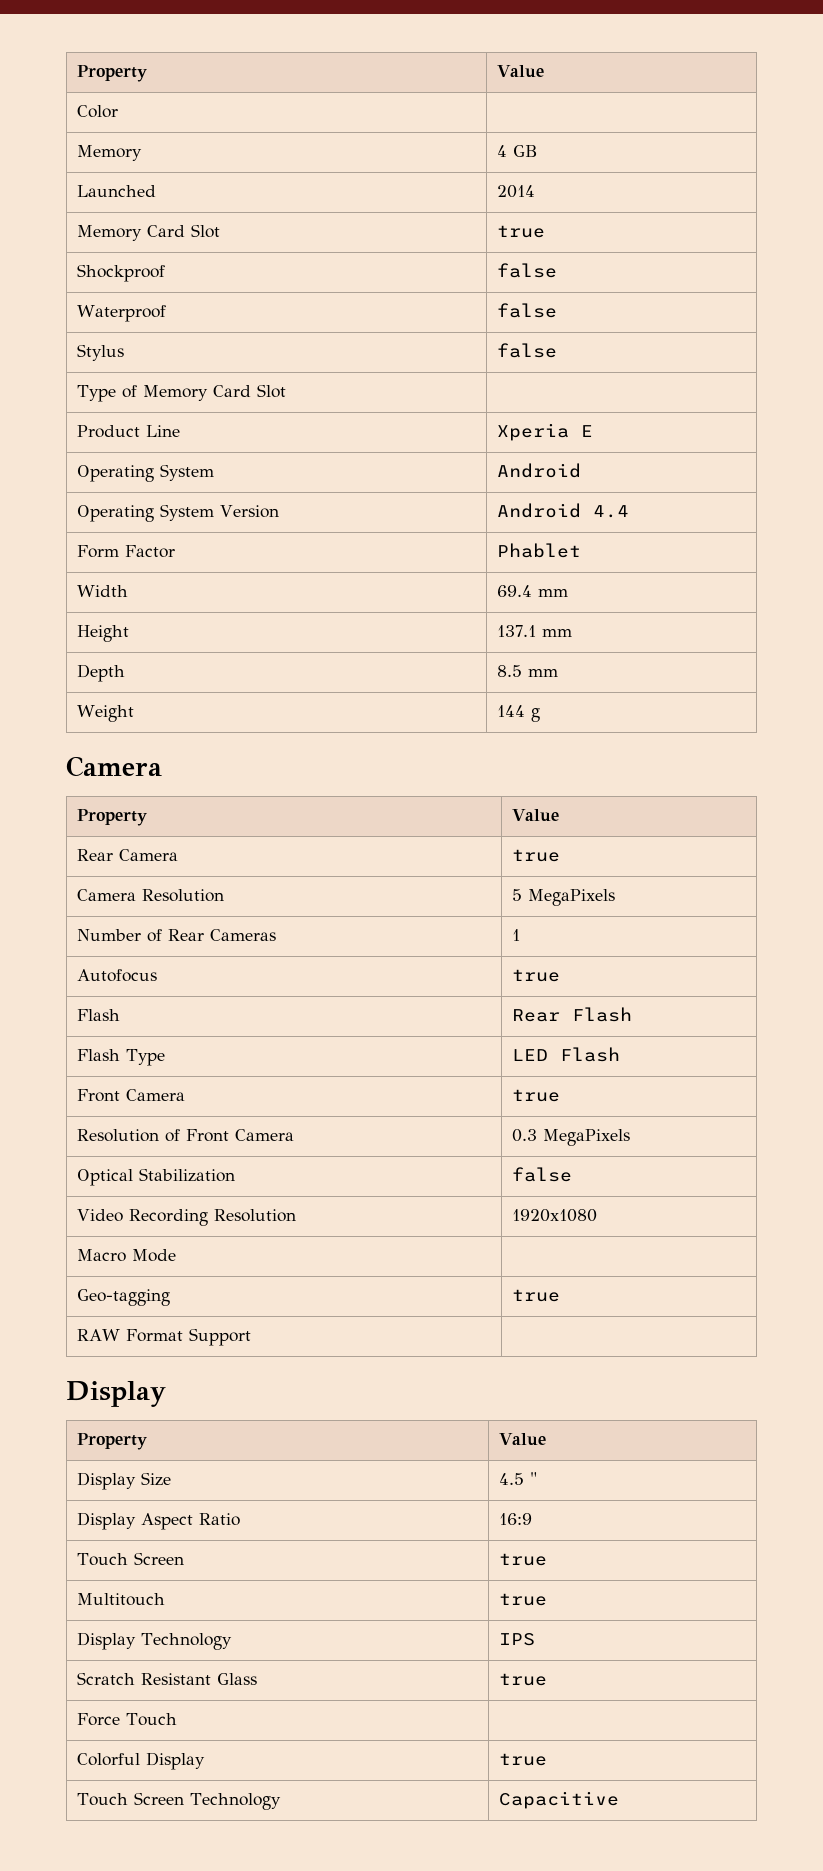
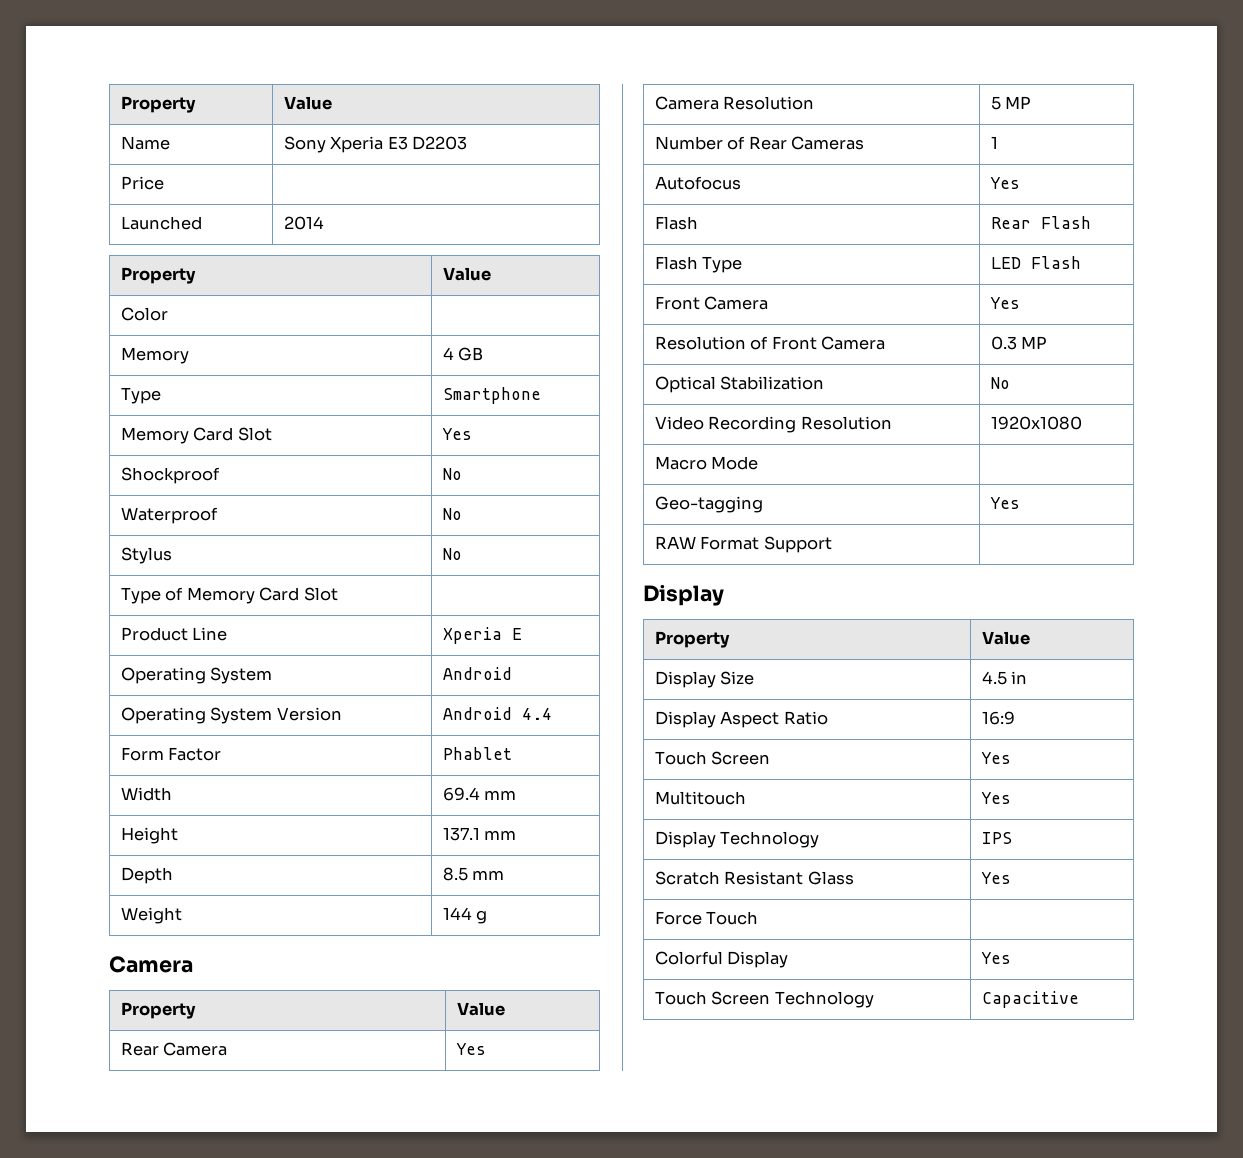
[77,65,148,82] [497,65,545,78] Property | Value -> [120,96,196,113] [283,96,332,110] [120,136,170,150] [283,136,468,153] [120,176,164,190] [120,216,202,230] [283,216,324,230] [120,267,196,284] [442,267,491,281] Property | Value // Name | Sony Xperia E3 D2203 // Price | // Launched | 2014 // Property | Value
[77,185,157,197] [497,185,536,198] [77,224,221,241] [497,225,546,238] Launched | 2014 // Memory Card Slot | true -> [120,387,161,404] [442,387,541,404] [120,427,272,444] [441,428,472,440] Type | Smartphone // Memory Card Slot | Yes
[497,263,558,278] false -> [442,468,462,480] No
[497,303,558,318] false -> [442,508,462,520] No
[497,343,558,358] false -> [442,548,462,560] No
[512,849,561,862] true -> [455,1043,486,1055] Yes
[528,889,616,906] MegaPixels -> [1005,96,1032,109] MP
[512,969,561,982] true -> [989,177,1020,189] Yes
[512,1089,561,1102] true -> [989,297,1020,309] Yes
[543,1129,631,1146] MegaPixels -> [1021,336,1048,349] MP
[512,1167,573,1182] false -> [990,377,1010,389] No
[512,1289,561,1302] true -> [989,497,1020,509] Yes
[530,1472,538,1485] " -> [1011,671,1028,684] in
[499,1553,548,1566] true -> [980,752,1011,764] Yes
[499,1593,548,1606] true -> [980,792,1011,804] Yes
[499,1673,548,1686] true -> [980,872,1011,884] Yes
[499,1753,548,1766] true -> [980,952,1011,964] Yes

